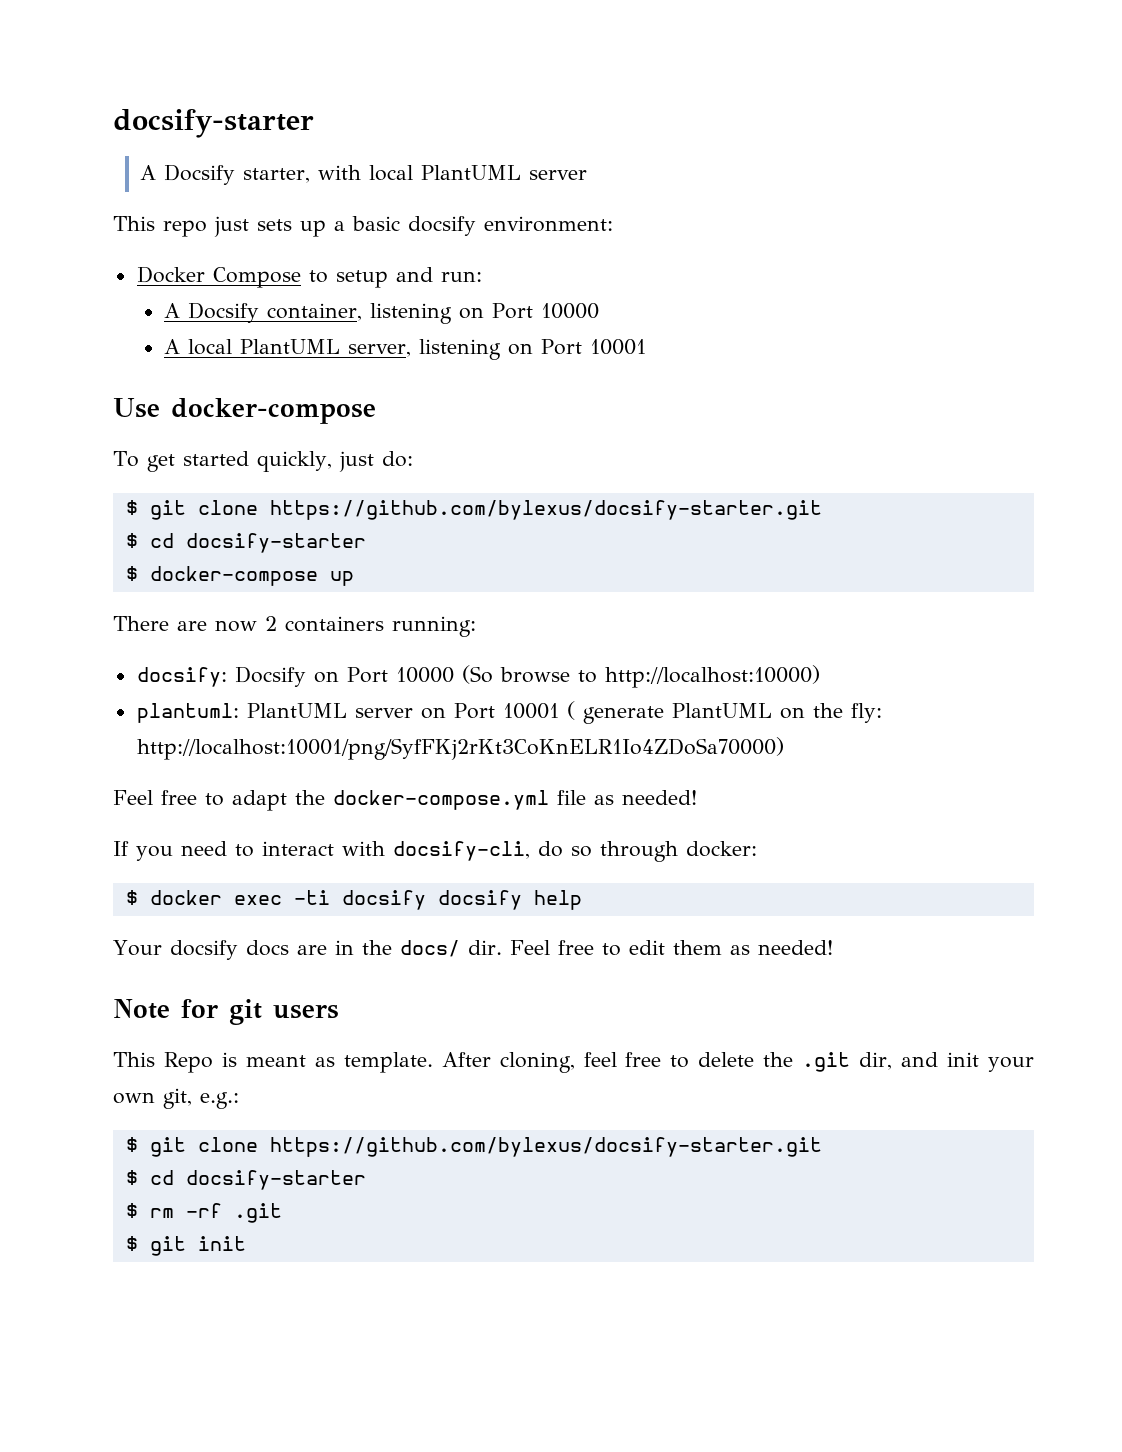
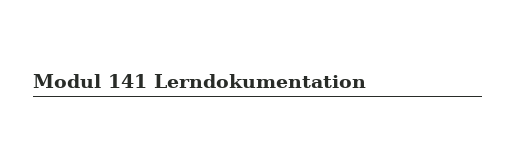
[113,109,314,138] [140,164,588,185] [113,216,613,237] [136,266,482,288] [164,302,600,324] [164,339,647,360] [113,398,376,424] [113,451,413,472] [125,500,822,520] [125,533,366,553] [125,566,354,586] [113,616,476,637] [136,665,820,688] [136,701,882,724] [136,737,784,760] [113,790,697,811] [113,841,757,862] [125,890,582,910] [113,940,833,960] [113,999,339,1025] [113,1052,1034,1073] [113,1088,239,1109] [125,1137,822,1157] [125,1170,366,1190] [125,1203,282,1223] [125,1236,246,1256] docsify-starter // A Docsify starter, with local PlantUML server // This repo just sets up a basic docsify environment: // Docker Compose to setup and run: // A Docsify container, listening on Port 10000 // A local PlantUML server, listening on Port 10001 // Use docker-compose // To get started quickly, just do: // $ git clone https://github.com/bylexus/docsify-starter.git // $ cd docsify-starter // $ docker-compose up // There are now 2 containers running: // docsify: Docsify on Port 10000 (So browse to http://localhost:10000) // plantuml: PlantUML server on Port 10001 ( generate PlantUML on the fly: http://localhost:10001/png/SyfFKj2rKt3CoKnELR1Io4ZDoSa70000) // Feel free to adapt the docker-compose.yml file as needed! // If you need to interact with docsify-cli, do so through docker: // $ docker exec -ti docsify docsify help // Your docsify docs are in the docs/ dir. Feel free to edit them as needed! // Note for git users // This Repo is meant as template. After cloning, feel free to delete the .git dir, and init your own git, e.g.: // $ git clone https://github.com/bylexus/docsify-starter.git // $ cd docsify-starter // $ rm -rf .git // $ git init -> [33,74,366,88] Modul 141 Lerndokumentation

